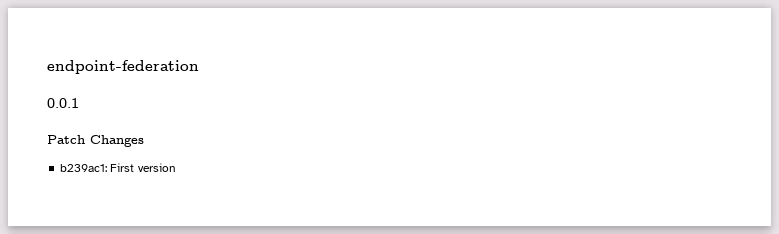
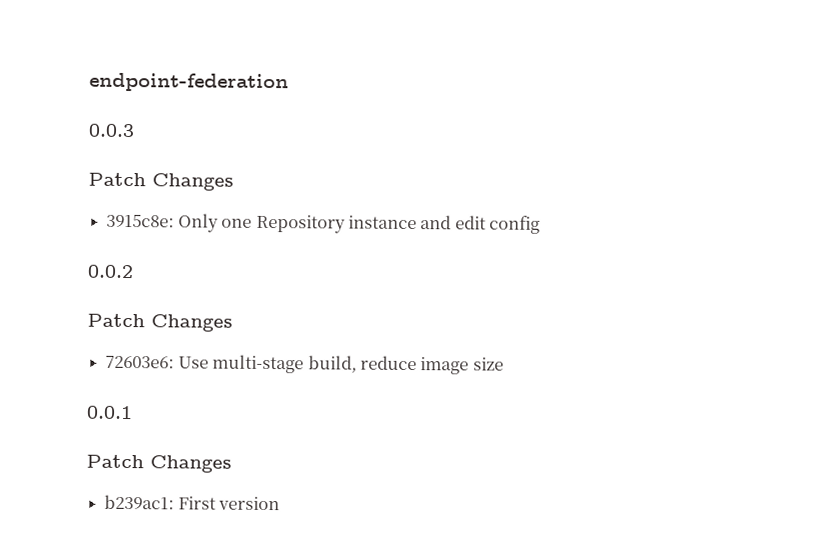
(199, 67) none -> [88,123,135,138] [88,172,234,191] [106,213,541,234] [87,264,134,279] [87,313,233,332] [105,354,504,375] // 0.0.3 // Patch Changes // 3915c8e: Only one Repository instance and edit config // 0.0.2 // Patch Changes // 72603e6: Use multi-stage build, reduce image size

